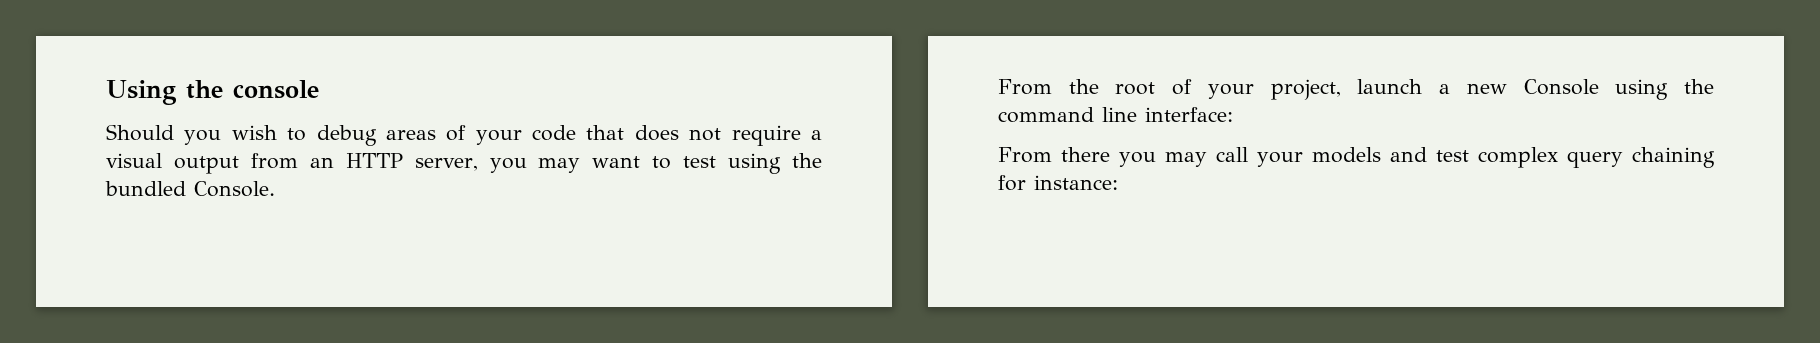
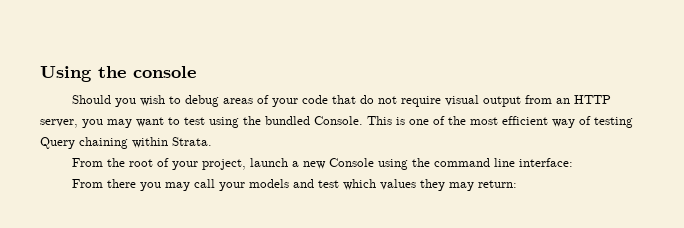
[634,125,679,141] does -> [360,95,375,104] do
[810,130,822,140] a -> (442, 101) none
(275, 189) none -> [367,116,633,128] [40,137,212,149] This is one of the most efficient way of testing Query chaining within Strata.
[1478,147,1715,168] [998,175,1118,191] complex query chaining for instance: -> [343,179,518,191] which values they may return:

